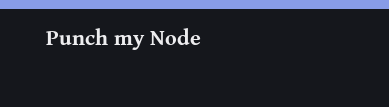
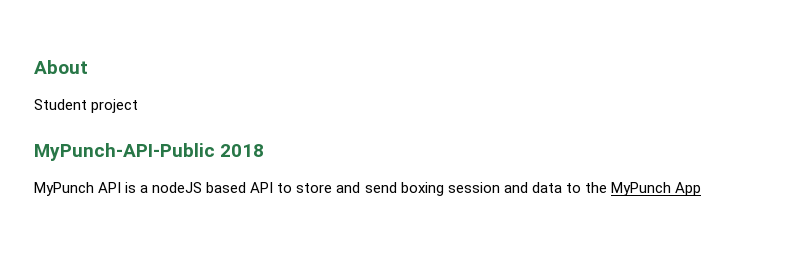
[46,28,201,50] Punch my Node -> [34,60,88,74] [34,99,139,113] [34,143,265,161] [34,182,701,196] About // Student project // MyPunch-API-Public 2018 // MyPunch API is a nodeJS based API to store and send boxing session and data to the MyPunch App

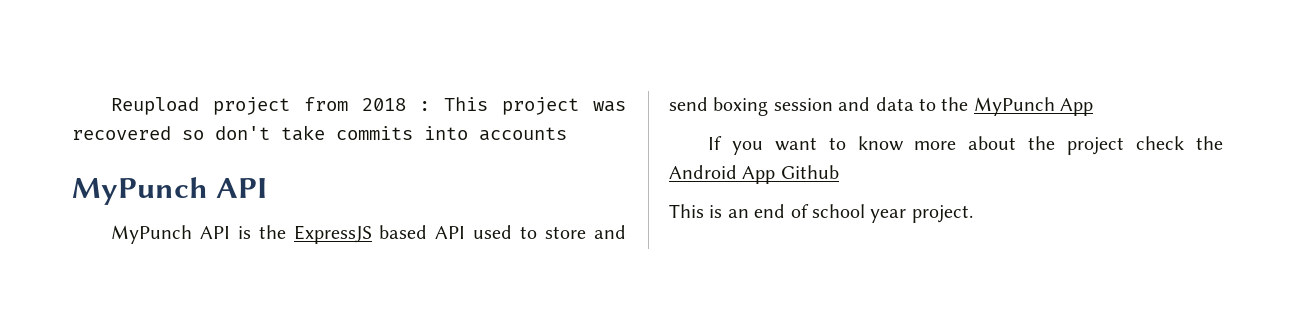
[34,60,88,74] [34,99,139,113] [34,143,265,161] About // Student project // MyPunch-API-Public 2018 -> [110,97,627,115] [72,125,567,141] [72,177,268,205] Reupload project from 2018 : This project was recovered so don't take commits into accounts // MyPunch API
[140,182,203,193] a nodeJS -> [258,225,372,244] the ExpressJS
(274, 187) none -> [473,225,513,239] used
(701, 189) none -> [707,136,1223,155] [669,165,839,184] [669,204,973,223] // If you want to know more about the project check the Android App Github // This is an end of school year project.

